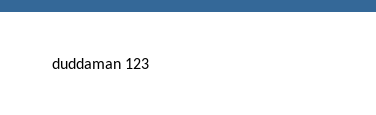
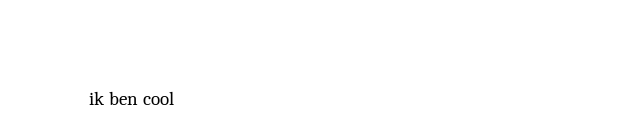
[52,58,150,69] duddaman 123 -> [89,91,175,105] ik ben cool

